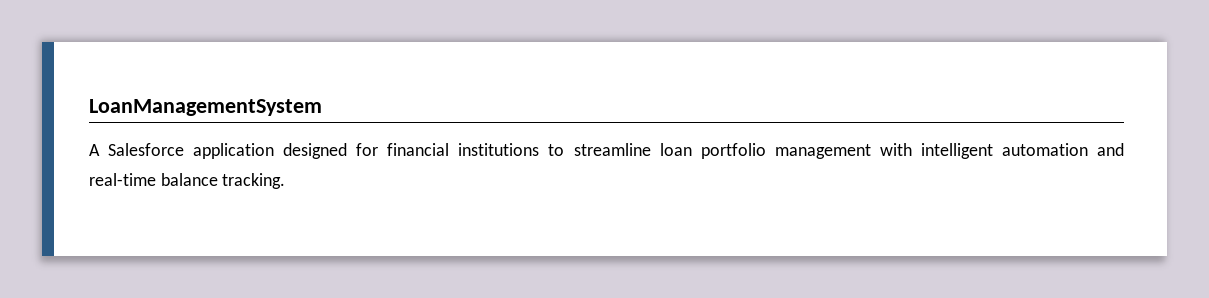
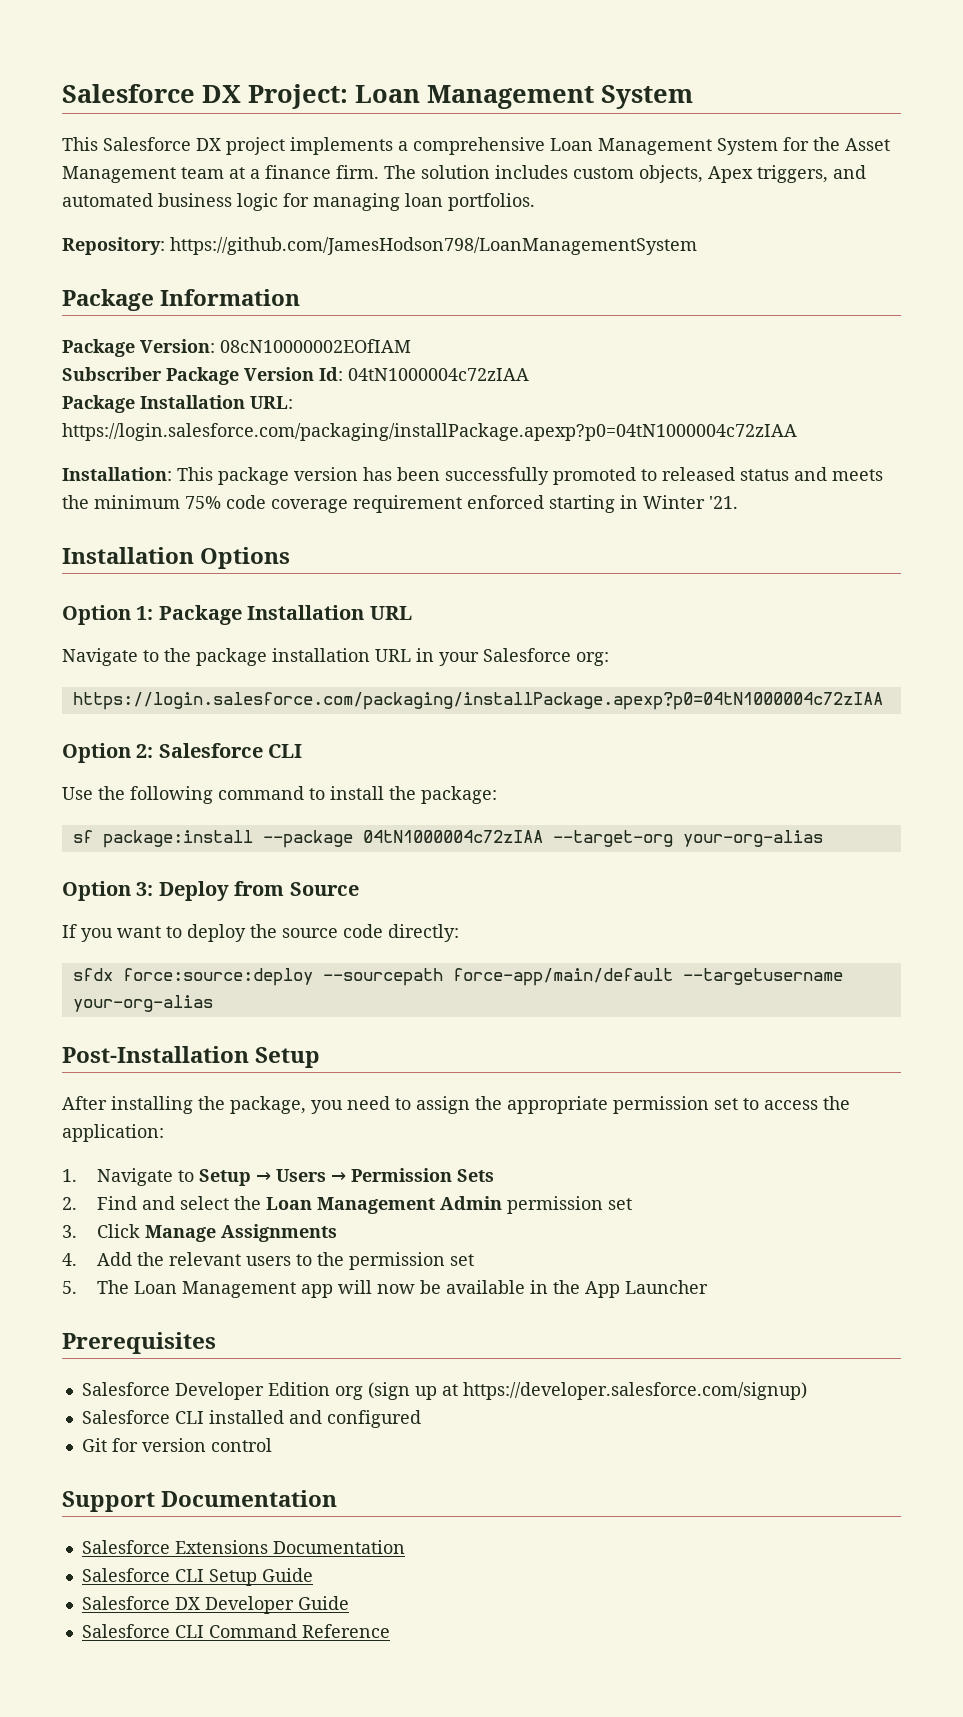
[89,99,322,116] [89,143,1125,159] [89,173,286,189] LoanManagementSystem // A Salesforce application designed for financial institutions to streamline loan portfolio management with intelligent automation and real-time balance tracking. -> [62,84,693,109] [62,137,890,155] [62,165,866,183] [62,193,535,211] [62,237,697,255] [62,289,301,311] [62,339,411,357] [62,367,529,385] [62,395,293,413] [62,423,797,441] [62,467,883,485] [62,495,738,513] [62,547,291,569] [62,605,412,625] [62,648,609,666] [72,692,883,710] [62,743,303,763] [62,786,497,804] [72,830,823,848] [62,881,359,901] [62,924,459,942] [72,968,843,986] [72,995,213,1012] [62,1046,321,1068] [62,1096,850,1114] [62,1124,164,1142] [62,1168,495,1186] [62,1196,633,1214] [62,1224,338,1242] [62,1252,475,1270] [62,1280,709,1298] [62,1332,216,1354] [81,1382,807,1400] [81,1410,421,1428] [81,1438,272,1452] [62,1490,338,1512] [81,1540,405,1554] [81,1568,313,1586] [81,1596,349,1614] [81,1624,390,1638] Salesforce DX Project: Loan Management System // This Salesforce DX project implements a comprehensive Loan Management System for the Asset Management team at a finance firm. The solution includes custom objects, Apex triggers, and automated business logic for managing loan portfolios. // Repository: https://github.com/JamesHodson798/LoanManagementSystem // Package Information // Package Version: 08cN10000002EOfIAM // Subscriber Package Version Id: 04tN1000004c72zIAA // Package Installation URL: https://login.salesforce.com/packaging/installPackage.apexp?p0=04tN1000004c72zIAA // Installation: This package version has been successfully promoted to released status and meets the minimum 75% code coverage requirement enforced starting in Winter '21. // Installation Options // Option 1: Package Installation URL // Navigate to the package installation URL in your Salesforce org: // https://login.salesforce.com/packaging/installPackage.apexp?p0=04tN1000004c72zIAA // Option 2: Salesforce CLI // Use the following command to install the package: // sf package:install --package 04tN1000004c72zIAA --target-org your-org-alias // Option 3: Deploy from Source // If you want to deploy the source code directly: // sfdx force:source:deploy --sourcepath force-app/main/default --targetusername your-org-alias // Post-Installation Setup // After installing the package, you need to assign the appropriate permission set to access the application: // 1. Navigate to Setup → Users → Permission Sets // 2. Find and select the Loan Management Admin permission set // 3. Click Manage Assignments // 4. Add the relevant users to the permission set // 5. The Loan Management app will now be available in the App Launcher // Prerequisites // Salesforce Developer Edition org (sign up at https://developer.salesforce.com/signup) // Salesforce CLI installed and configured // Git for version control // Support Documentation // Salesforce Extensions Documentation // Salesforce CLI Setup Guide // Salesforce DX Developer Guide // Salesforce CLI Command Reference

